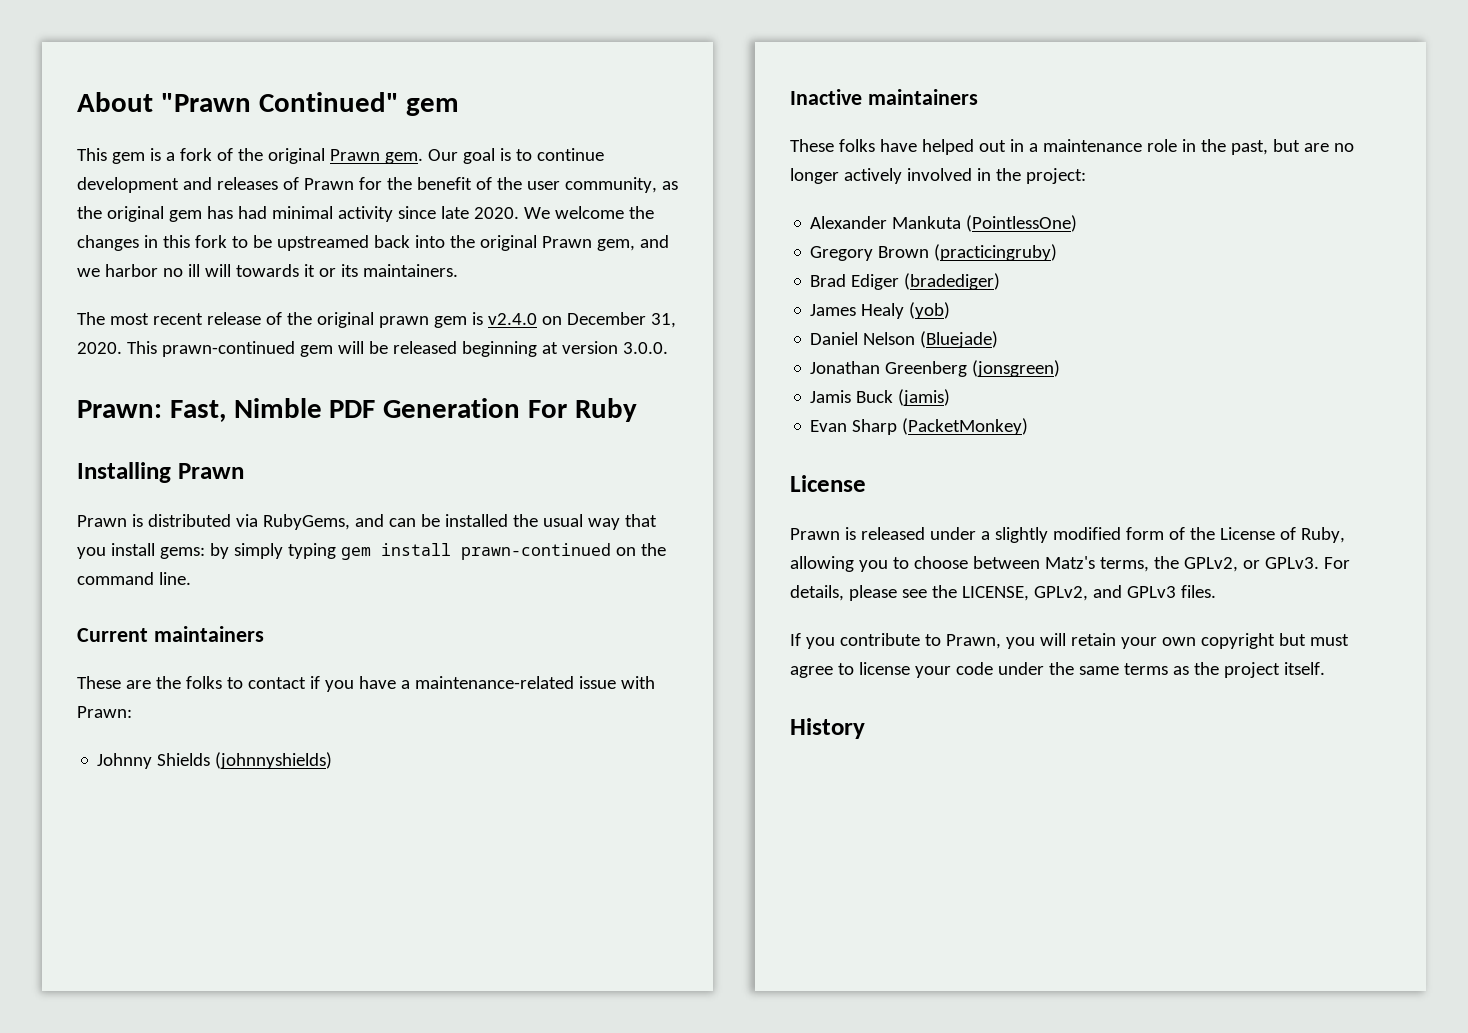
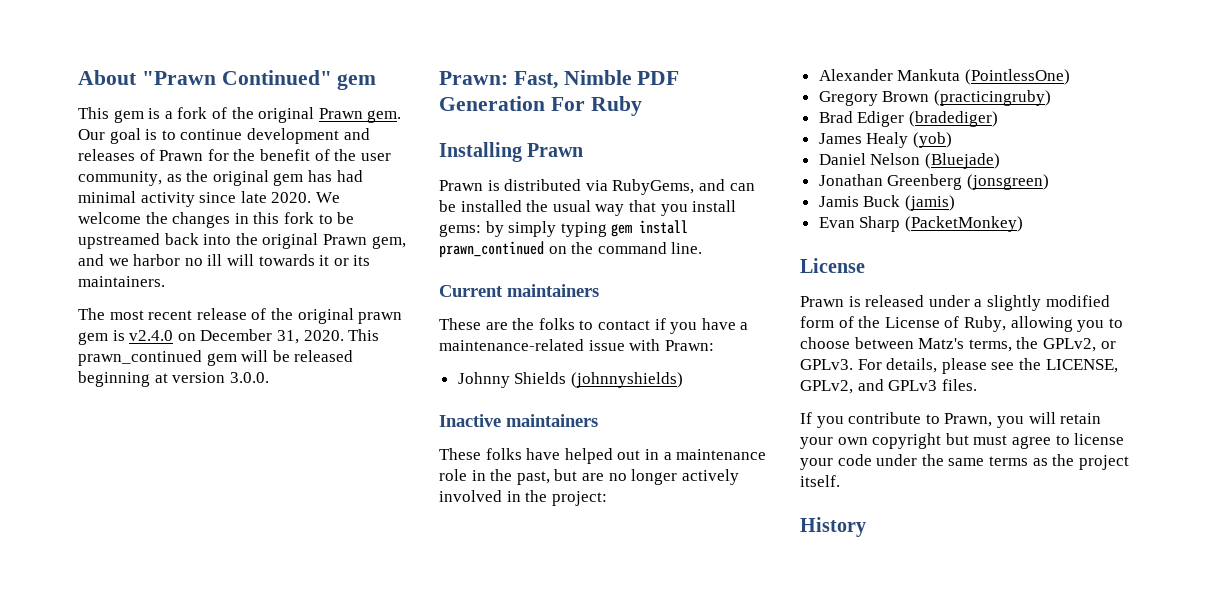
[161,341,295,357] prawn-continued -> [78,350,202,366] prawn_continued
[460,543,611,560] prawn-continued -> [439,241,544,258] prawn_continued

